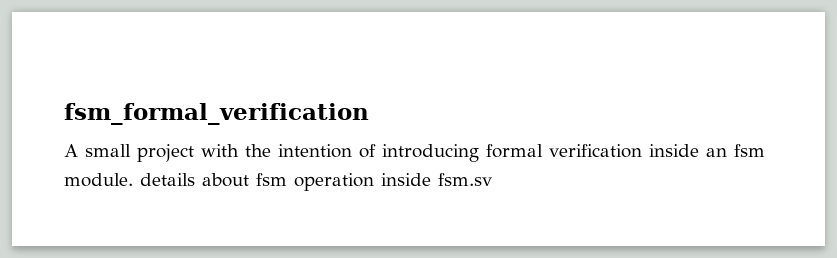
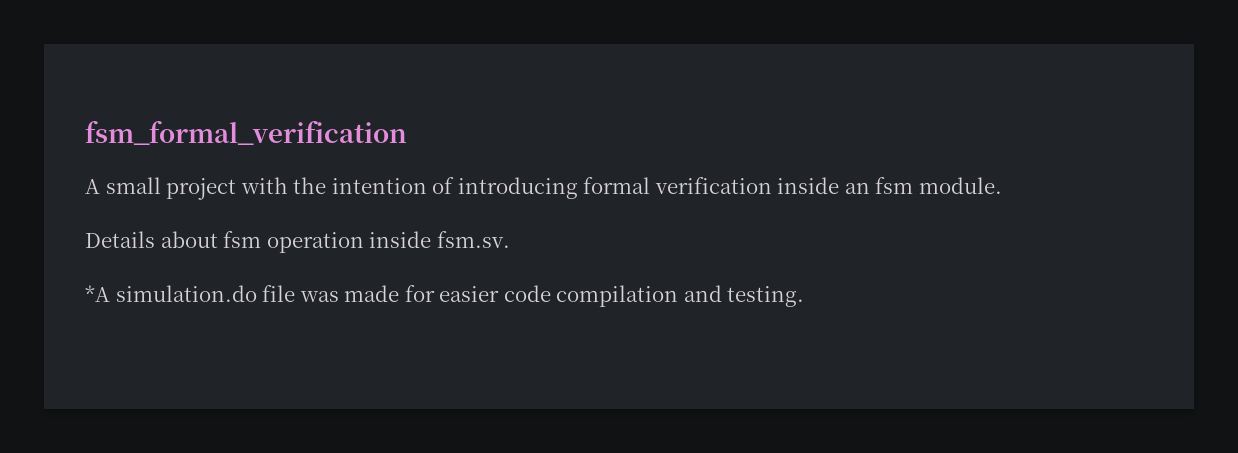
[140,173,195,186] details -> [85,231,155,248] // Details
[438,173,492,186] fsm.sv -> [436,231,510,248] [85,285,805,307] fsm.sv. // *A simulation.do file was made for easier code compilation and testing.

